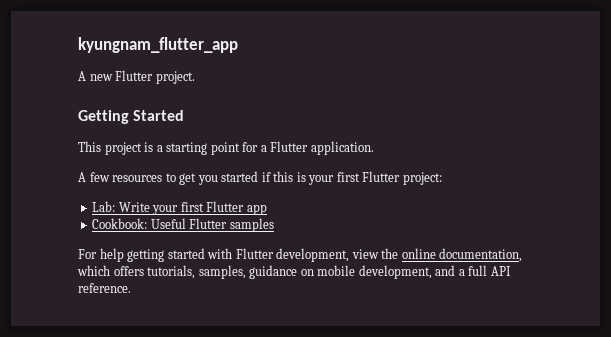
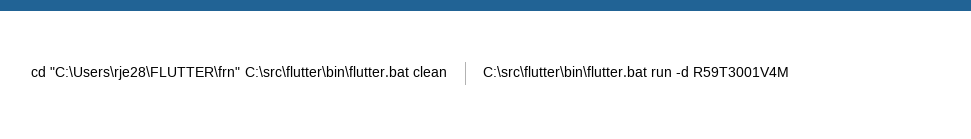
[78,37,238,53] [78,70,195,84] [78,110,185,124] [78,141,374,155] [78,171,442,185] [92,201,267,215] [92,218,274,232] [78,248,523,262] [77,265,511,279] [78,283,131,293] kyungnam_flutter_app // A new Flutter project. // Getting Started // This project is a starting point for a Flutter application. // A few resources to get you started if this is your first Flutter project: // Lab: Write your first Flutter app // Cookbook: Useful Flutter samples // For help getting started with Flutter development, view the online documentation, which offers tutorials, samples, guidance on mobile development, and a full API reference. -> [31,66,789,80] cd "C:\Users\rje28\FLUTTER\frn" C:\src\flutter\bin\flutter.bat clean C:\src\flutter\bin\flutter.bat run -d R59T3001V4M

